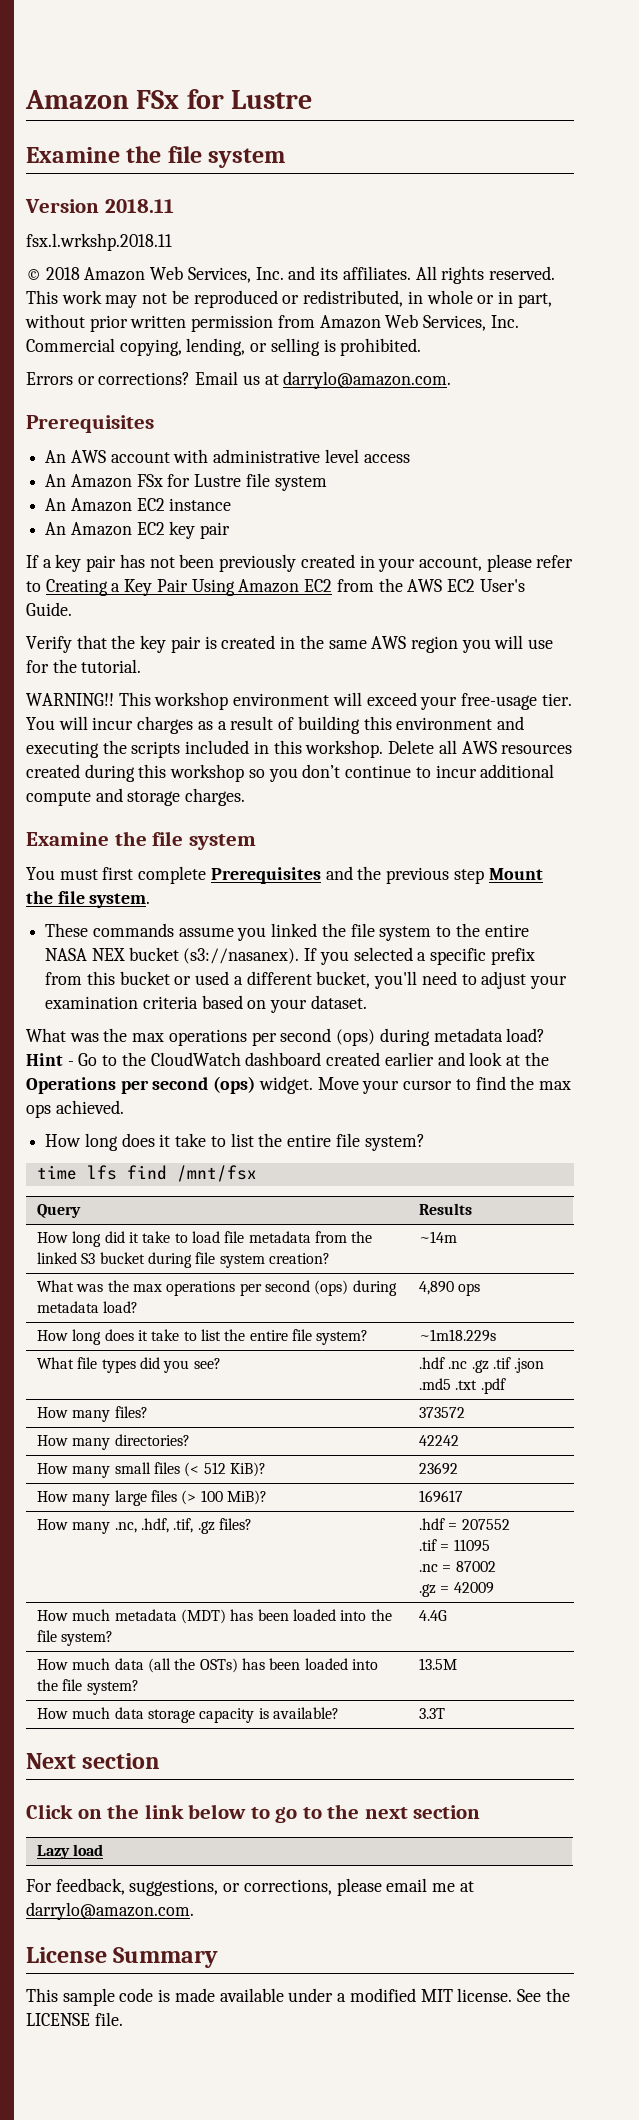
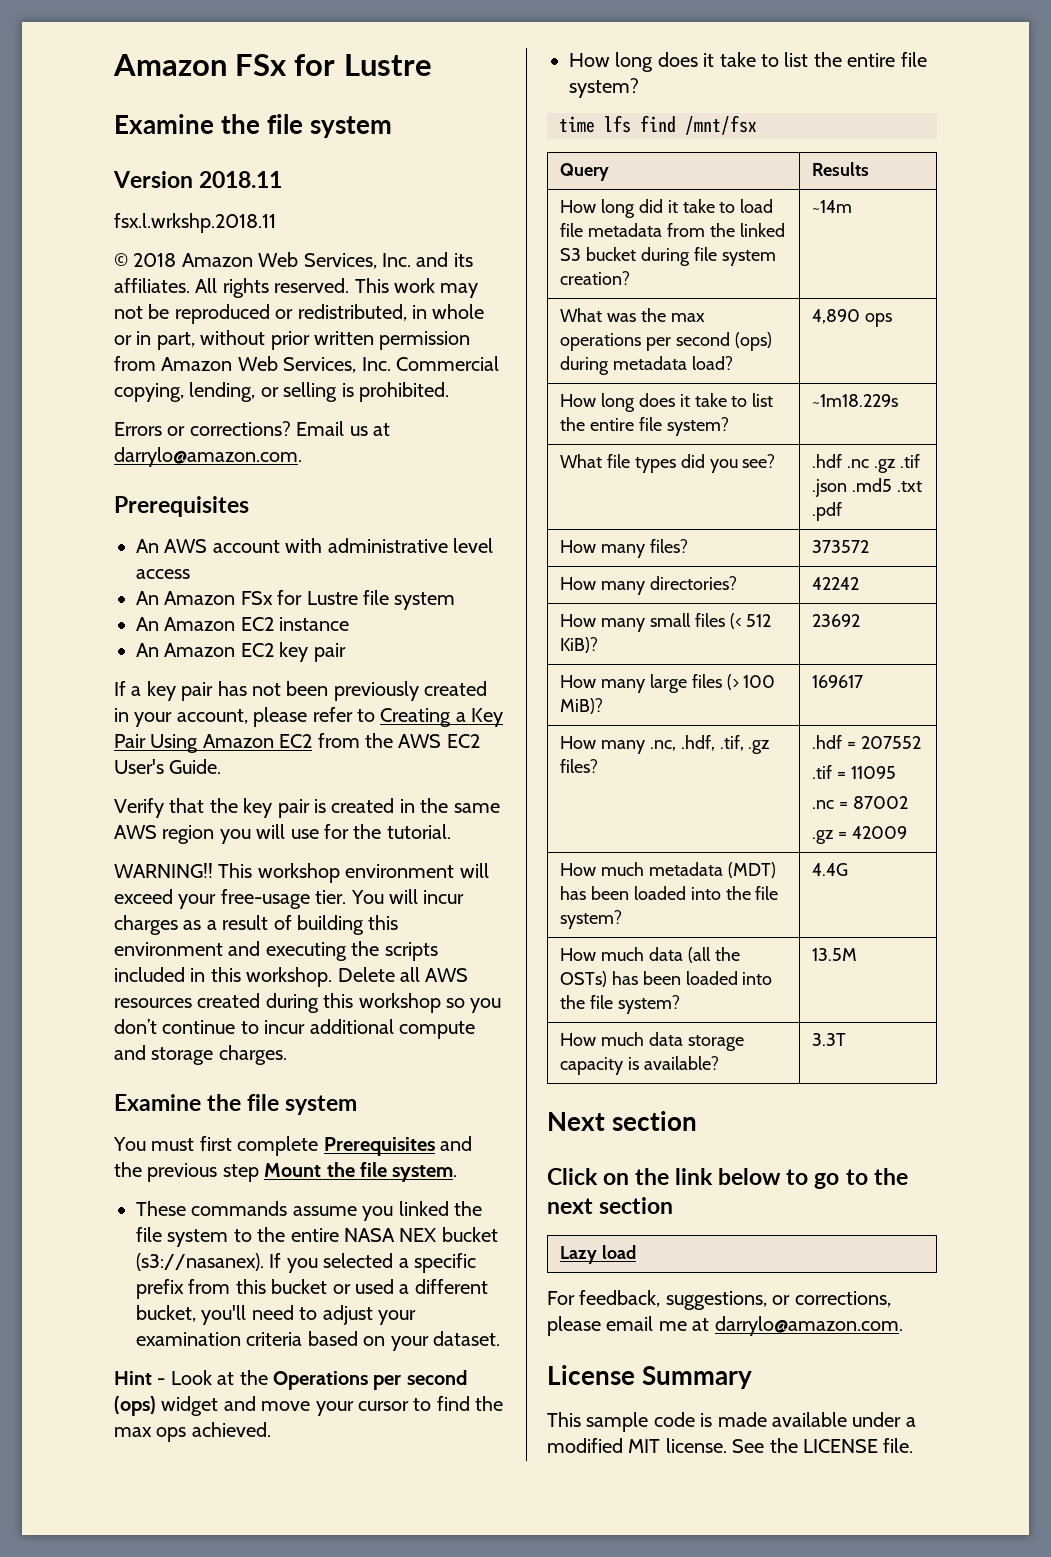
[26,1028,546,1046] [26,1052,503,1066] What was the max operations per second (ops) during metadata load? Hint - Go to the CloudWatch dashboard created earlier and look -> [114,1370,212,1385] Hint - Look
[258,1076,359,1094] widget. Move -> [161,1396,311,1416] widget and move

